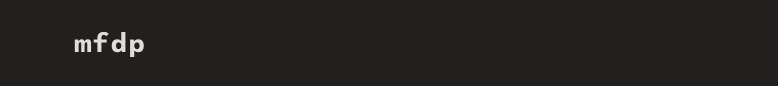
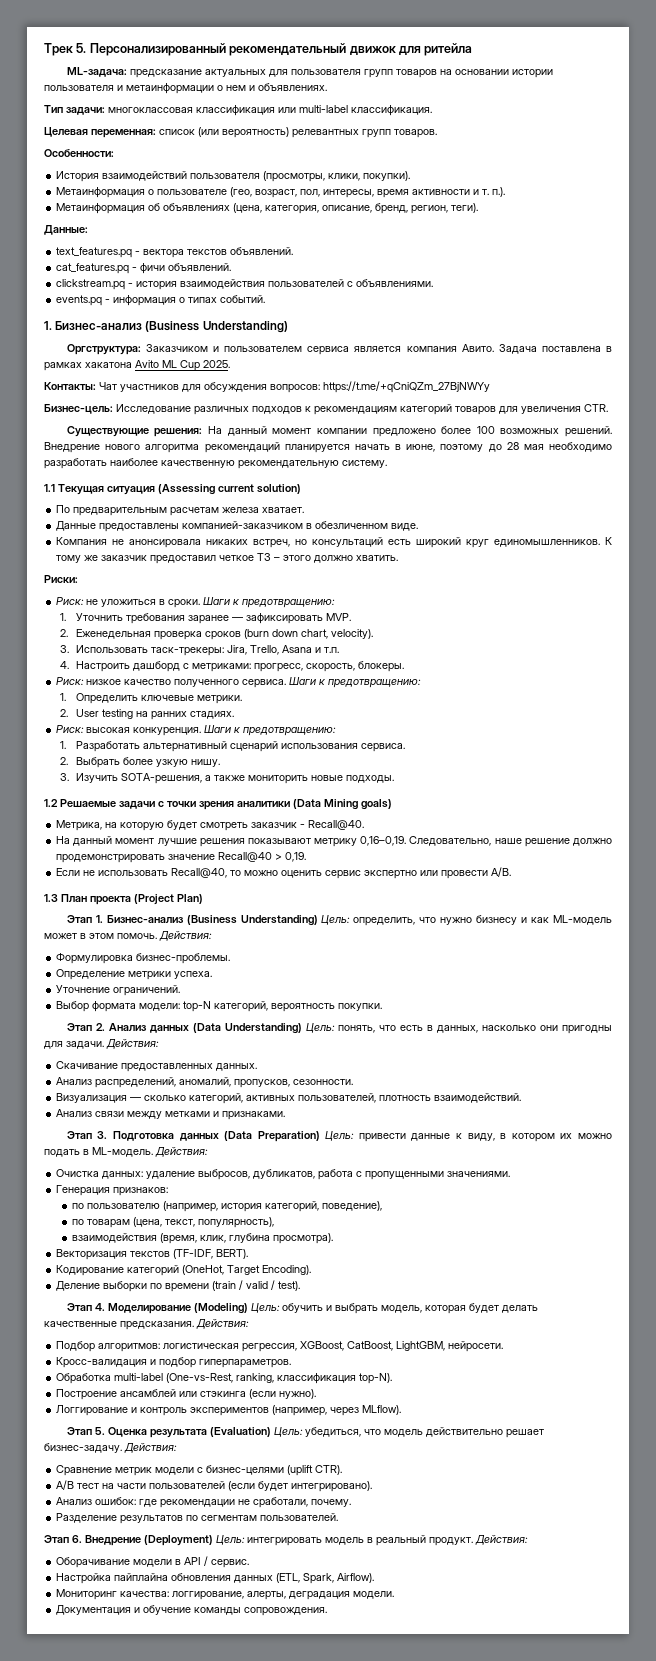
[74,31,146,57] mfdp -> [44,43,473,56] [66,67,553,78] [44,83,327,94] [44,105,432,116] [44,127,437,138] [44,149,114,157] [56,171,411,182] [56,187,506,198] [56,203,479,214] [44,225,88,235] [56,247,294,258] [56,263,232,274] [56,279,434,290] [56,295,266,306] [44,321,288,333] [66,344,612,355] [44,360,230,371] [44,381,490,393] [44,404,608,415] [66,426,612,437] [44,442,613,453] [44,458,387,469] [44,484,301,495] [56,505,305,516] [56,521,419,532] [56,537,612,548] [56,553,399,564] [44,575,78,583] [56,597,336,608] [59,613,351,624] [59,629,373,640] [59,645,339,656] [59,661,404,672] [56,677,422,688] [59,693,242,704] [59,709,234,720] [56,725,337,736] [59,741,405,752] [59,757,220,768] [59,773,394,784] [44,799,392,810] [56,820,365,831] [56,836,612,847] [56,852,307,863] [56,867,512,879] [44,894,203,905] [66,915,612,926] [44,931,212,941] [56,953,231,964] [56,969,213,980] [56,985,181,996] [56,1001,383,1012] [66,1023,612,1034] [44,1039,159,1049] [56,1061,258,1072] [56,1077,354,1088] [56,1093,522,1104] [56,1109,286,1120] [66,1131,612,1142] [44,1147,208,1157] [56,1169,511,1180] [56,1185,169,1196] [72,1201,383,1212] [72,1217,275,1228] [72,1233,334,1244] [56,1249,249,1260] [56,1265,312,1276] [56,1280,301,1292] [66,1303,538,1314] [44,1319,249,1330] [56,1341,504,1352] [56,1357,292,1368] [56,1373,393,1384] [56,1389,317,1400] [56,1405,402,1416] [66,1427,544,1438] [44,1443,177,1453] [56,1465,343,1476] [56,1480,373,1492] [56,1497,352,1508] [56,1513,339,1524] [44,1535,528,1546] [56,1556,250,1568] [56,1573,375,1584] [56,1589,395,1600] [56,1605,328,1616] Трек 5. Персонализированный рекомендательный движок для ритейла // ML-задача: предсказание актуальных для пользователя групп товаров на основании истории пользователя и метаинформации о нем и объявлениях. // Тип задачи: многоклассовая классификация или multi-label классификация. // Целевая переменная: список (или вероятность) релевантных групп товаров. // Особенности: // История взаимодействий пользователя (просмотры, клики, покупки). // Метаинформация о пользователе (гео, возраст, пол, интересы, время активности и т. п.). // Метаинформация об объявлениях (цена, категория, описание, бренд, регион, теги). // Данные: // text_features.pq - вектора текстов объявлений. // cat_features.pq - фичи объявлений. // clickstream.pq - история взаимодействия пользователей с объявлениями. // events.pq - информация о типах событий. // 1. Бизнес-анализ (Business Understanding) // Оргструктура: Заказчиком и пользователем сервиса является компания Авито. Задача поставлена в рамках хакатона Avito ML Cup 2025. // Контакты: Чат участников для обсуждения вопросов: https://t.me/+qCniQZm_27BjNWYy // Бизнес-цель: Исследование различных подходов к рекомендациям категорий товаров для увеличения CTR. // Существующие решения: На данный момент компании предложено более 100 возможных решений. Внедрение нового алгоритма рекомендаций планируется начать в июне, поэтому до 28 мая необходимо разработать наиболее качественную рекомендательную систему. // 1.1 Текущая ситуация (Assessing current solution) // По предварительным расчетам железа хватает. // Данные предоставлены компанией-заказчиком в обезличенном виде. // Компания не анонсировала никаких встреч, но консультаций есть широкий круг единомышленников. К тому же заказчик предоставил четкое ТЗ – этого должно хватить. // Риски: // Риск: не уложиться в сроки. Шаги к предотвращению: // 1. Уточнить требования заранее — зафиксировать MVP. // 2. Еженедельная проверка сроков (burn down chart, velocity). // 3. Использовать таск-трекеры: Jira, Trello, Asana и т.п. // 4. Настроить дашборд с метриками: прогресс, скорость, блокеры. // Риск: низкое качество полученного сервиса. Шаги к предотвращению: // 1. Определить ключевые метрики. // 2. User testing на ранних стадиях. // Риск: высокая конкуренция. Шаги к предотвращению: // 1. Разработать альтернативный сценарий использования сервиса. // 2. Выбрать более узкую нишу. // 3. Изучить SOTA-решения, а также мониторить новые подходы. // 1.2 Решаемые задачи с точки зрения аналитики (Data Mining goals) // Метрика, на которую будет смотреть заказчик - Recall@40. // На данный момент лучшие решения показывают метрику 0,16–0,19. Следовательно, наше решение должно продемонстрировать значение Recall@40 > 0,19. // Если не использовать Recall@40, то можно оценить сервис экспертно или провести A/B. // 1.3 План проекта (Project Plan) // Этап 1. Бизнес-анализ (Business Understanding) Цель: определить, что нужно бизнесу и как ML-модель может в этом помочь. Действия: // Формулировка бизнес-проблемы. // Определение метрики успеха. // Уточнение ограничений. // Выбор формата модели: top-N категорий, вероятность покупки. // Этап 2. Анализ данных (Data Understanding) Цель: понять, что есть в данных, насколько они пригодны для задачи. Действия: // Скачивание предоставленных данных. // Анализ распределений, аномалий, пропусков, сезонности. // Визуализация — сколько категорий, активных пользователей, плотность взаимодействий. // Анализ связи между метками и признаками. // Этап 3. Подготовка данных (Data Preparation) Цель: привести данные к виду, в котором их можно подать в ML-модель. Действия: // Очистка данных: удаление выбросов, дубликатов, работа с пропущенными значениями. // Генерация признаков: // по пользователю (например, история категорий, поведение), // по товарам (цена, текст, популярность), // взаимодействия (время, клик, глубина просмотра). // Векторизация текстов (TF-IDF, BERT). // Кодирование категорий (OneHot, Target Encoding). // Деление выборки по времени (train / valid / test). // Этап 4. Моделирование (Modeling) Цель: обучить и выбрать модель, которая будет делать качественные предсказания. Действия: // Подбор алгоритмов: логистическая регрессия, XGBoost, CatBoost, LightGBM, нейросети. // Кросс-валидация и подбор гиперпараметров. // Обработка multi-label (One-vs-Rest, ranking, классификация top-N). // Построение ансамблей или стэкинга (если нужно). // Логгирование и контроль экспериментов (например, через MLflow). // Этап 5. Оценка результата (Evaluation) Цель: убедиться, что модель действительно решает бизнес-задачу. Действия: // Сравнение метрик модели с бизнес-целями (uplift CTR). // A/B тест на части пользователей (если будет интегрировано). // Анализ ошибок: где рекомендации не сработали, почему. // Разделение результатов по сегментам пользователей. // Этап 6. Внедрение (Deployment) Цель: интегрировать модель в реальный продукт. Действия: // Оборачивание модели в API / сервис. // Настройка пайплайна обновления данных (ETL, Spark, Airflow). // Мониторинг качества: логгирование, алерты, деградация модели. // Документация и обучение команды сопровождения.

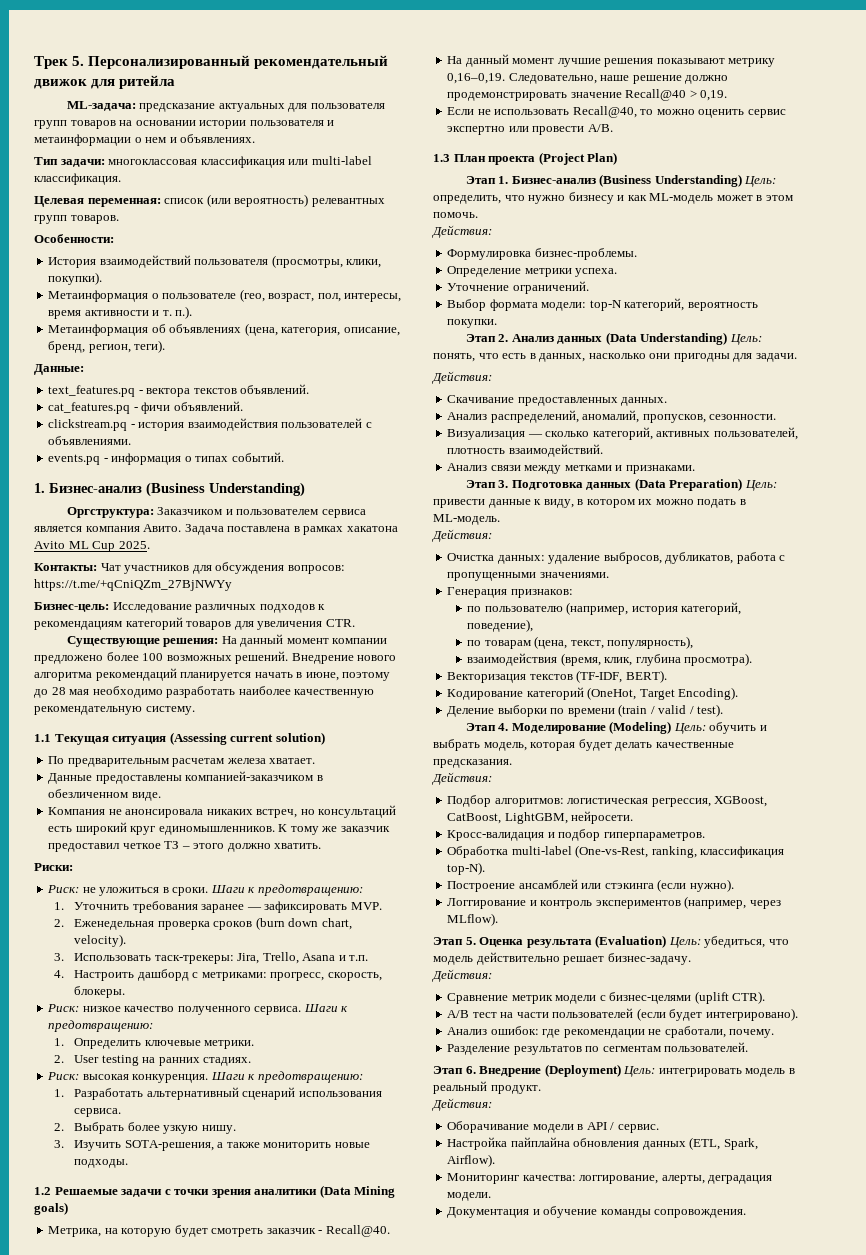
(157, 936) none -> (478, 215) //
(104, 1045) none -> (797, 357) //
(153, 1152) none -> (500, 519) //
(194, 1325) none -> (512, 763) //
(122, 1448) none -> (691, 959) //
(473, 1541) none -> (541, 1089) //

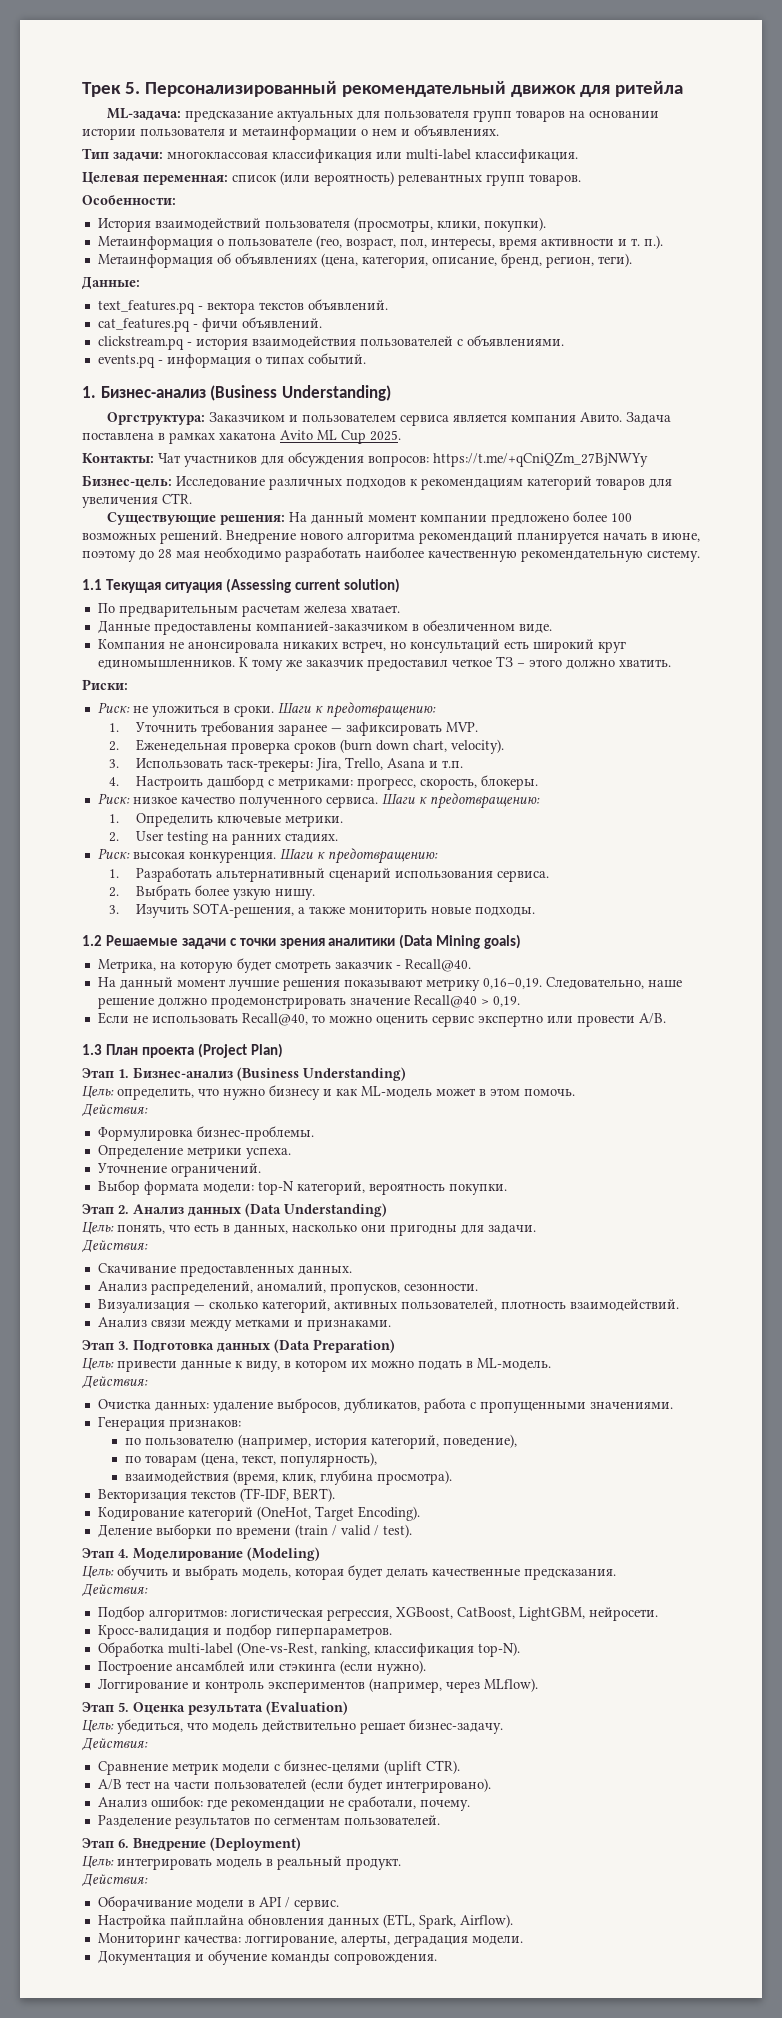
(742, 180) none -> (406, 1074) //
(728, 338) none -> (387, 1210) //
(743, 484) none -> (395, 1346) //
(672, 727) none -> (320, 1554) //
(667, 941) none -> (348, 1708) //
(621, 1070) none -> (301, 1844) //

